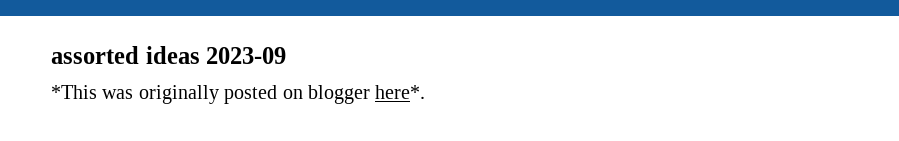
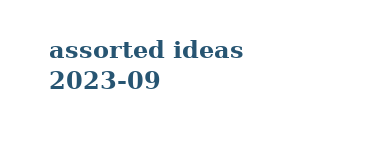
[51,85,426,104] // *This was originally posted on blogger here*. -> (161, 80) none

